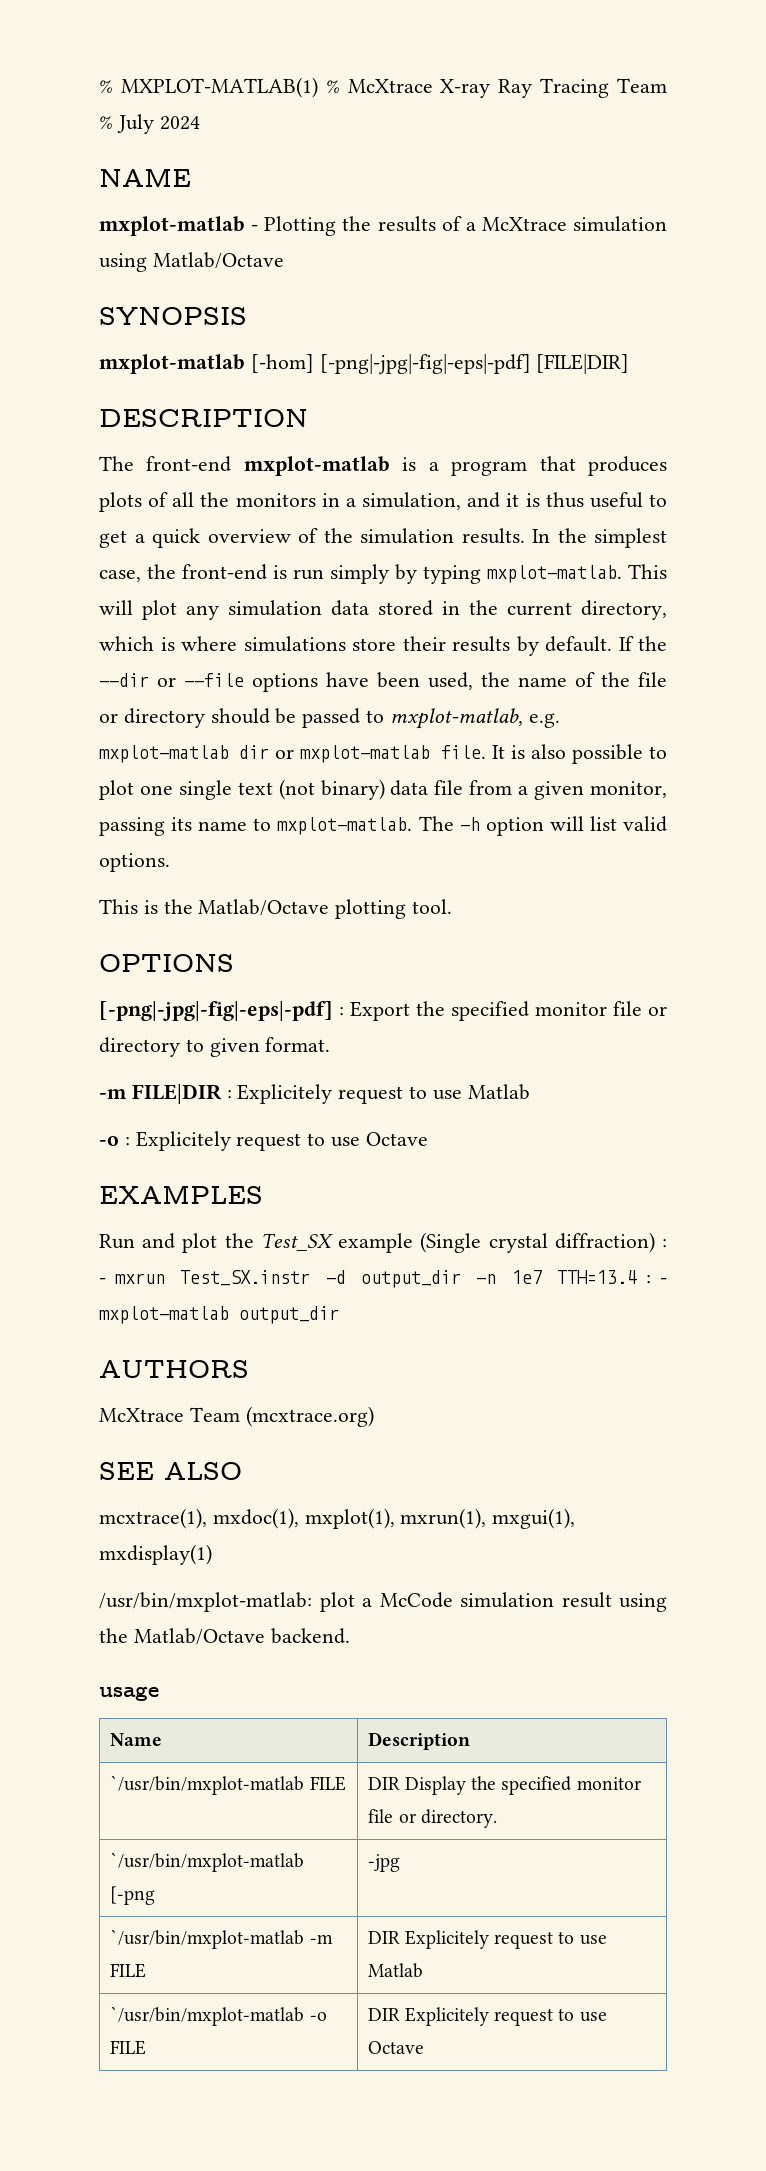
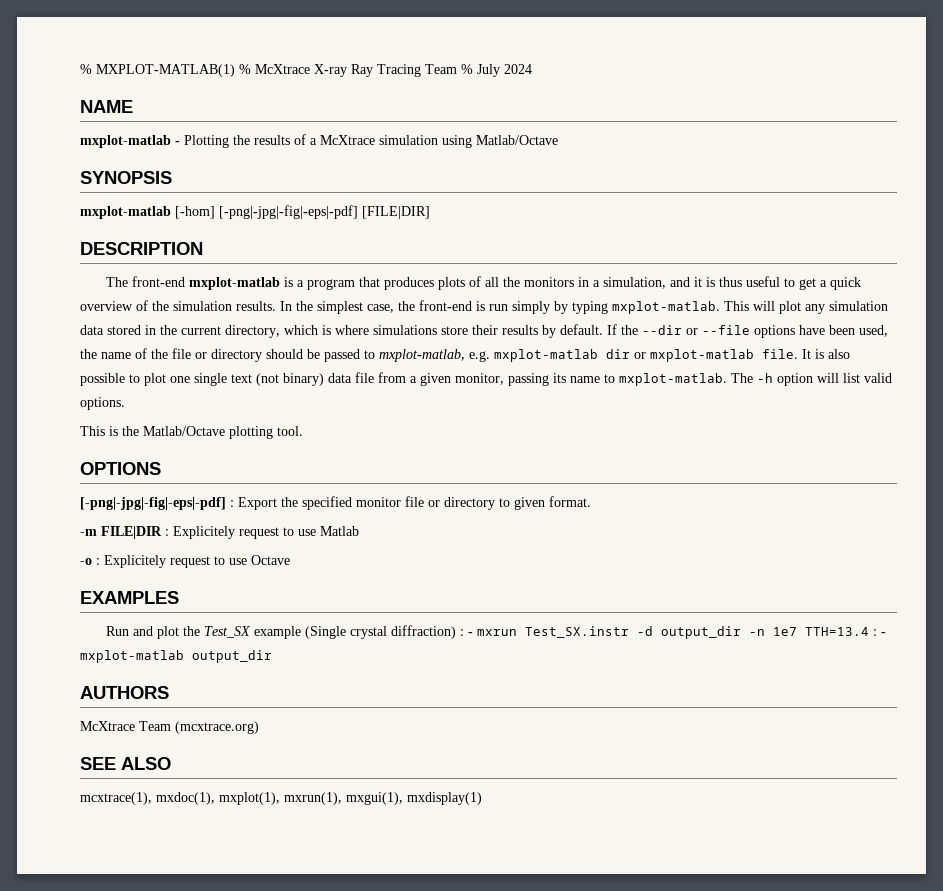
[99,1592,667,1612] [99,1628,350,1645] [99,1686,159,1701] [110,1733,163,1746] [368,1732,471,1750] [110,1775,346,1795] [368,1776,641,1795] [368,1809,497,1828] [110,1852,305,1872] [110,1886,156,1905] [368,1854,401,1872] [110,1929,333,1949] [110,1963,147,1978] [368,1930,607,1949] [368,1963,424,1978] [110,2006,327,2026] [110,2040,147,2055] [368,2007,607,2026] [368,2041,425,2054] // /usr/bin/mxplot-matlab: plot a McCode simulation result using the Matlab/Octave backend. // usage // Name | Description // `/usr/bin/mxplot-matlab FILE | DIR Display the specified monitor file or directory. // `/usr/bin/mxplot-matlab [-png | -jpg // `/usr/bin/mxplot-matlab -m FILE | DIR Explicitely request to use Matlab // `/usr/bin/mxplot-matlab -o FILE | DIR Explicitely request to use Octave -> (482, 798) none

